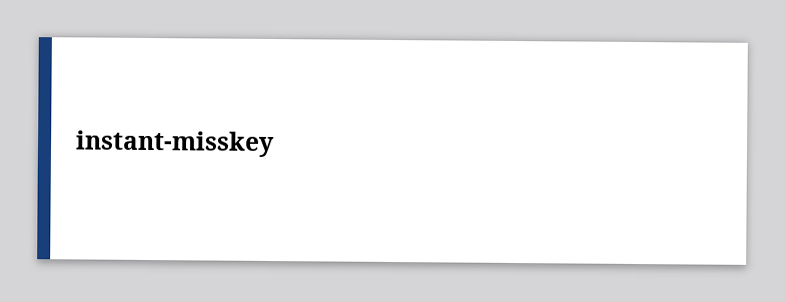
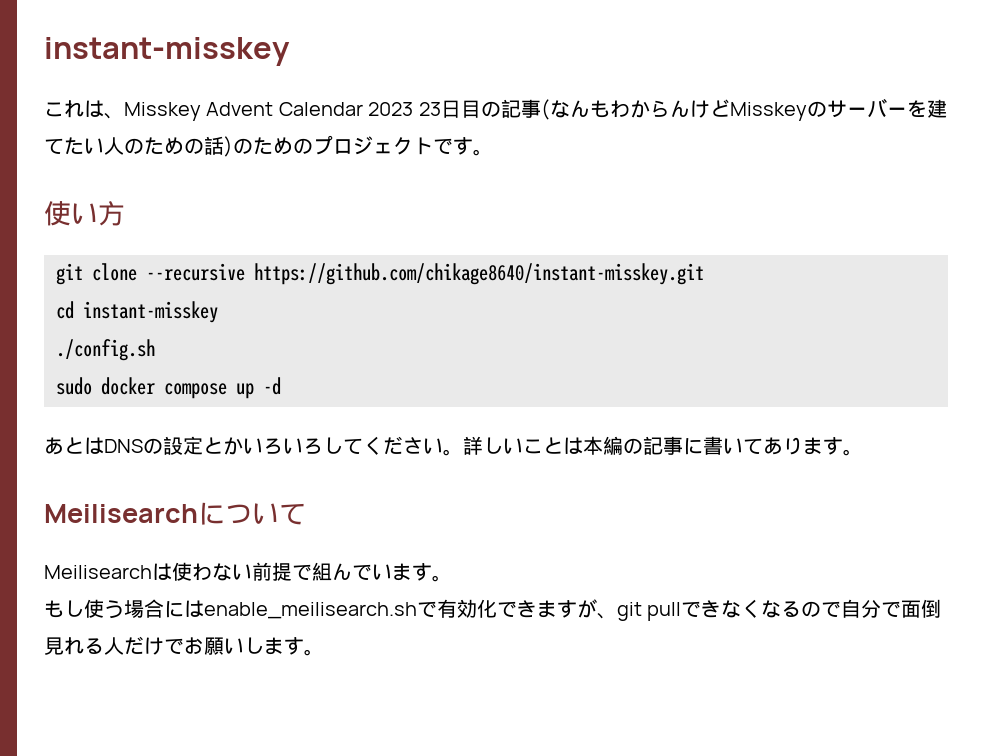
[75,130,275,158] instant-misskey -> [44,37,290,66] [44,98,947,121] [44,135,493,157] [44,201,125,226] [56,263,704,285] [56,301,218,323] [56,339,155,361] [56,377,281,399] [44,436,863,456] [44,502,306,525] [44,562,452,582] [44,599,942,621] [44,636,324,656] instant-misskey // これは、Misskey Advent Calendar 2023 23日目の記事(なんもわからんけどMisskeyのサーバーを建てたい人のための話)のためのプロジェクトです。 // 使い方 // git clone --recursive https://github.com/chikage8640/instant-misskey.git // cd instant-misskey // ./config.sh // sudo docker compose up -d // あとはDNSの設定とかいろいろしてください。詳しいことは本編の記事に書いてあります。 // Meilisearchについて // Meilisearchは使わない前提で組んでいます。 // もし使う場合にはenable_meilisearch.shで有効化できますが、git pullできなくなるので自分で面倒見れる人だけでお願いします。

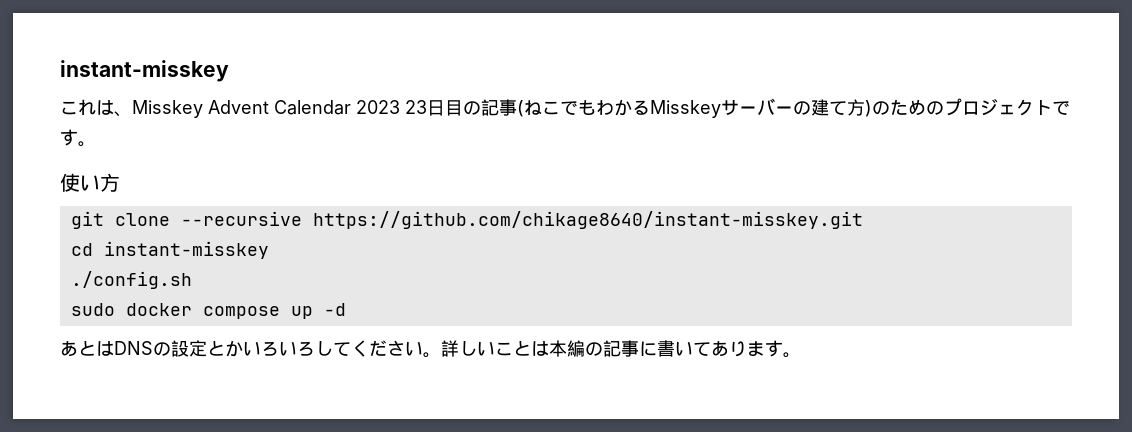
[549,98,947,121] [44,136,224,155] なんもわからんけどMisskeyのサーバーを建てたい人のための話 -> [524,98,865,118] ねこでもわかるMisskeyサーバーの建て方
[44,502,306,525] [44,562,452,582] [44,599,942,621] [44,636,324,656] // Meilisearchについて // Meilisearchは使わない前提で組んでいます。 // もし使う場合にはenable_meilisearch.shで有効化できますが、git pullできなくなるので自分で面倒見れる人だけでお願いします。 -> (801, 355) none

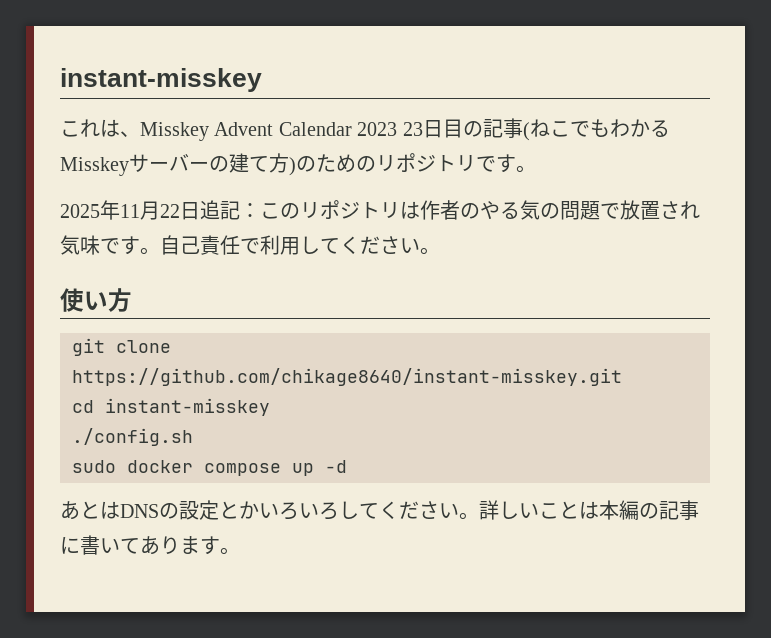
[944,98,1070,116] [60,129,96,147] プロジェクトです。 -> [376,153,536,173] [60,200,700,220] [60,235,440,255] リポジトリです。 // 2025年11月22日追記：このリポジトリは作者のやる気の問題で放置され気味です。自己責任で利用してください。
[180,211,302,226] --recursive -> (171, 346) none

